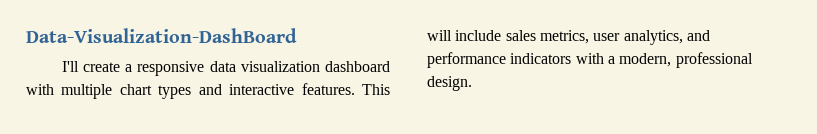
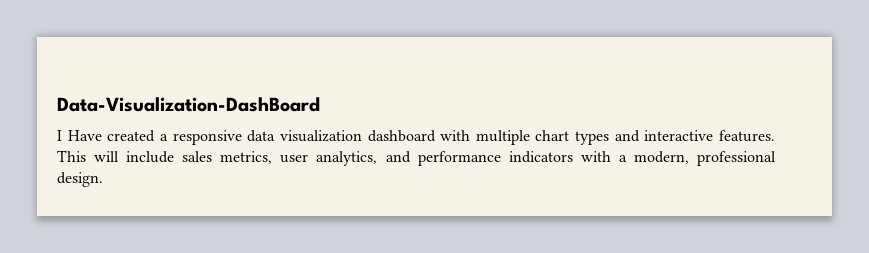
[61,61,120,72] I'll create -> [57,130,156,142] I Have created

